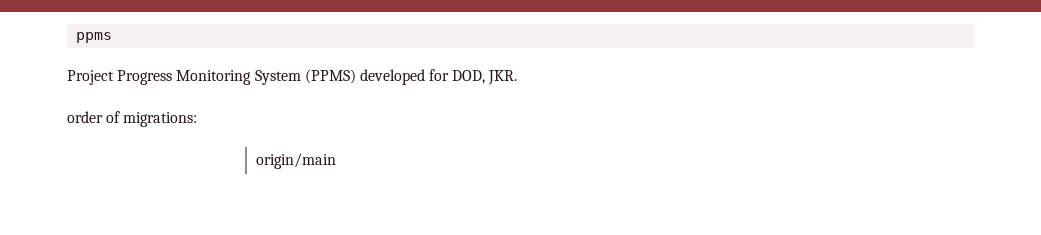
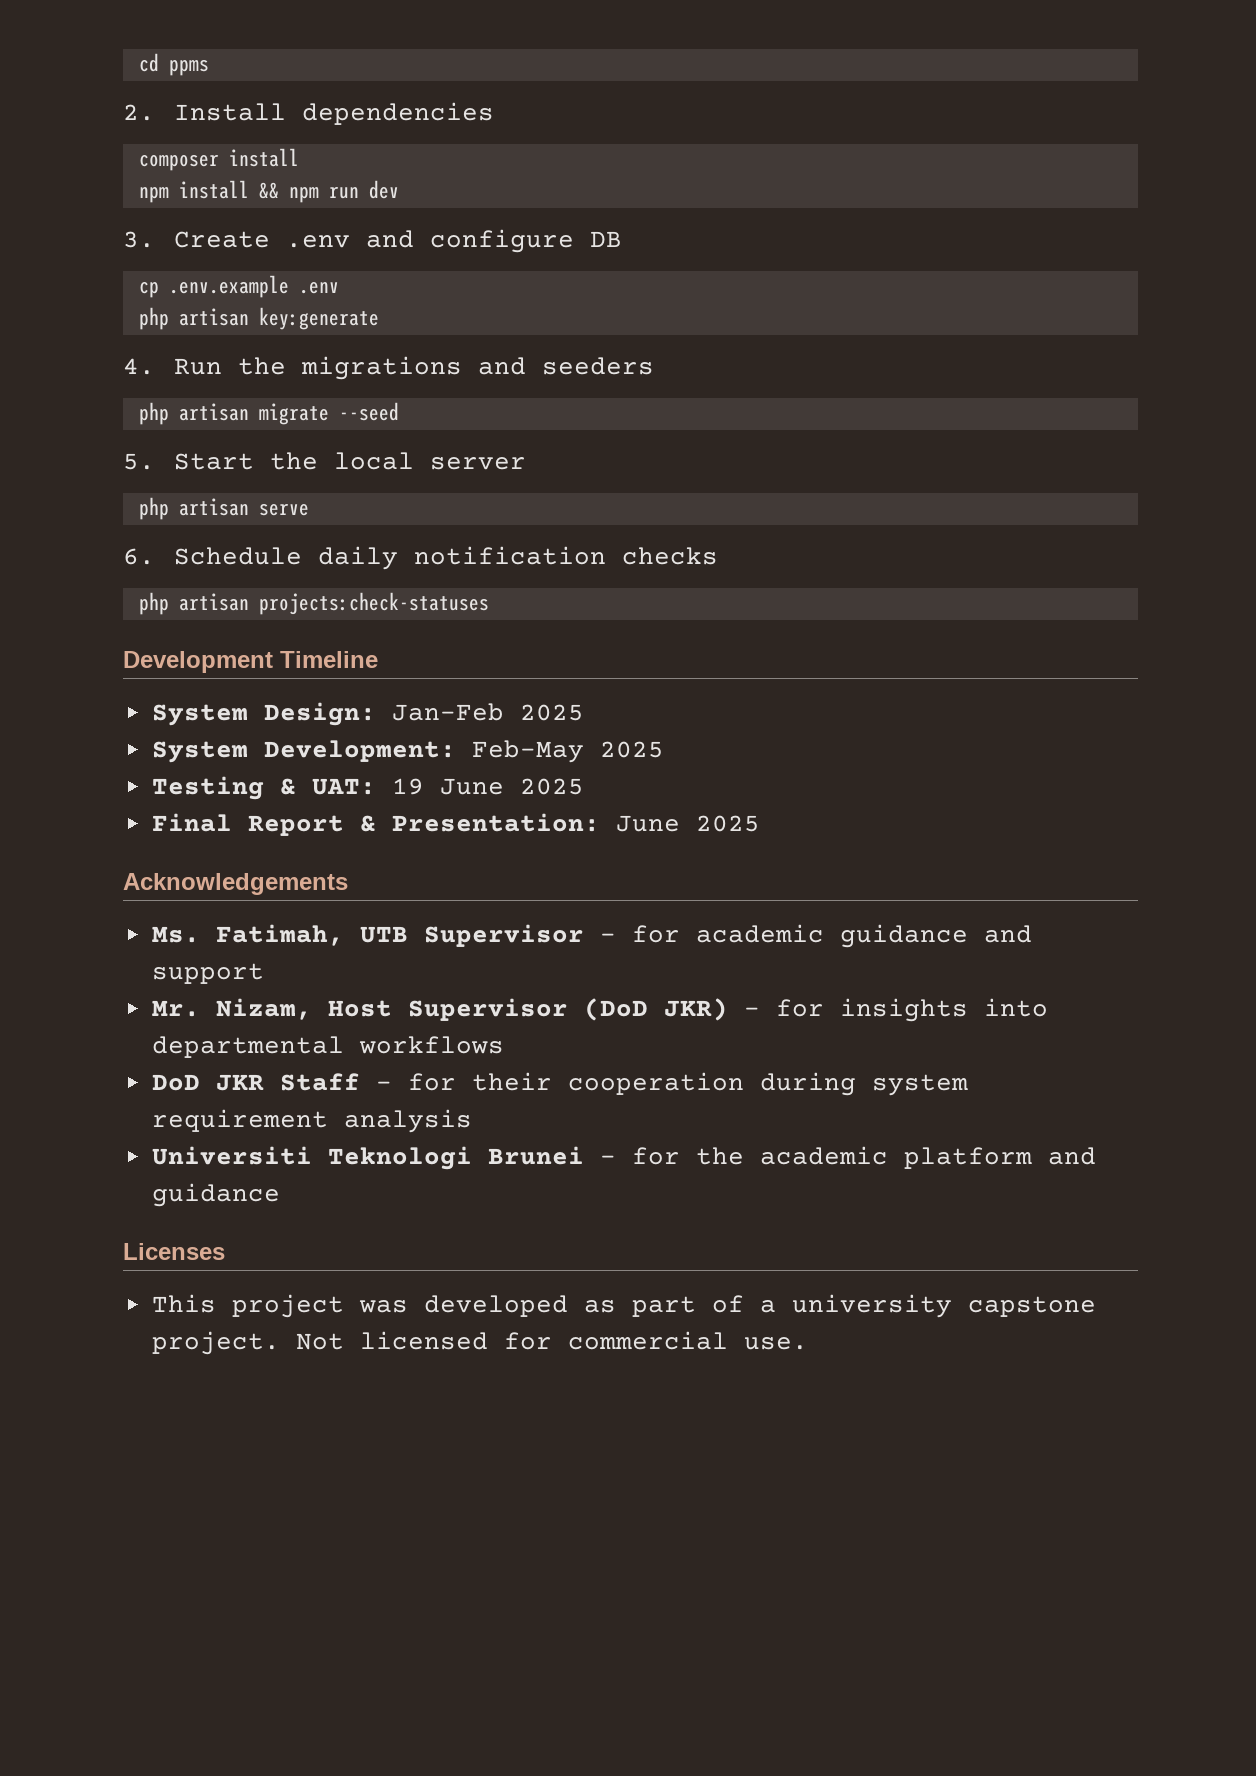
(76, 37) none -> [138,53,159,72] cd
[67,69,518,85] [67,111,198,127] [255,153,336,169] Project Progress Monitoring System (PPMS) developed for DOD, JKR. // order of migrations: // origin/main -> [123,102,494,125] [138,148,299,171] [138,180,399,203] [123,229,622,253] [138,275,339,298] [138,307,379,330] [123,356,654,380] [138,402,399,425] [123,452,526,470] [138,497,309,520] [123,546,718,570] [138,592,489,615] [123,651,378,673] [151,702,584,726] [151,740,664,763] [151,776,584,800] [151,813,760,836] [123,873,348,895] [151,924,1032,948] [151,963,264,984] [151,998,1048,1022] [151,1036,504,1058] [151,1072,968,1096] [151,1109,472,1133] [151,1146,1096,1170] [151,1183,280,1207] [123,1243,225,1260] [151,1294,1096,1318] [151,1331,808,1355] 2. Install dependencies // composer install // npm install && npm run dev // 3. Create .env and configure DB // cp .env.example .env // php artisan key:generate // 4. Run the migrations and seeders // php artisan migrate --seed // 5. Start the local server // php artisan serve // 6. Schedule daily notification checks // php artisan projects:check-statuses // Development Timeline // System Design: Jan–Feb 2025 // System Development: Feb–May 2025 // Testing & UAT: 19 June 2025 // Final Report & Presentation: June 2025 // Acknowledgements // Ms. Fatimah, UTB Supervisor – for academic guidance and support // Mr. Nizam, Host Supervisor (DoD JKR) – for insights into departmental workflows // DoD JKR Staff – for their cooperation during system requirement analysis // Universiti Teknologi Brunei – for the academic platform and guidance // Licenses // This project was developed as part of a university capstone project. Not licensed for commercial use.

